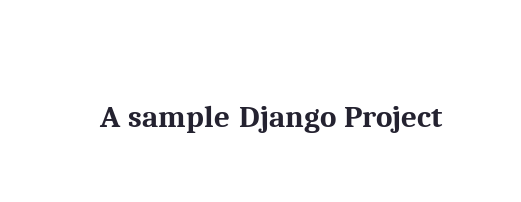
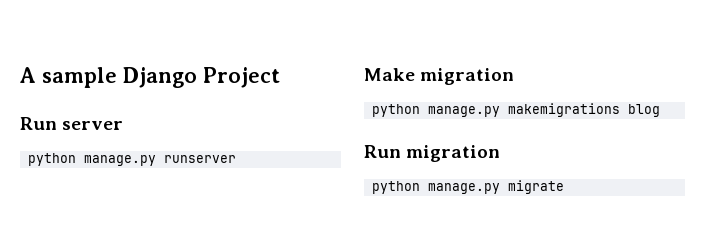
(444, 119) none -> [20,117,124,130] [28,153,237,166] [364,68,515,85] [372,103,661,117] [364,145,501,162] [372,180,565,194] // Run server // python manage.py runserver // Make migration // python manage.py makemigrations blog // Run migration // python manage.py migrate

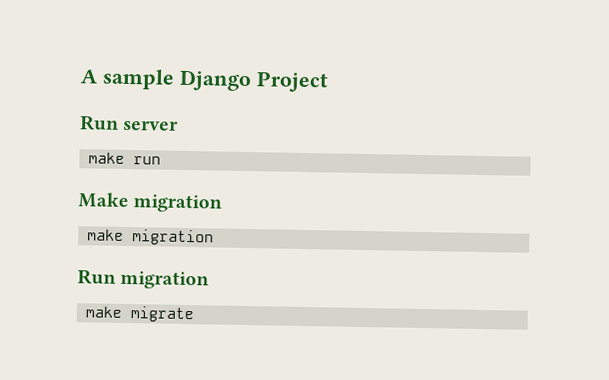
[28,153,237,166] python manage.py runserver -> [88,152,162,165] make run
[372,103,661,117] python manage.py makemigrations blog -> [87,229,215,246] make migration
[372,181,501,194] python manage.py -> [85,306,123,318] make

